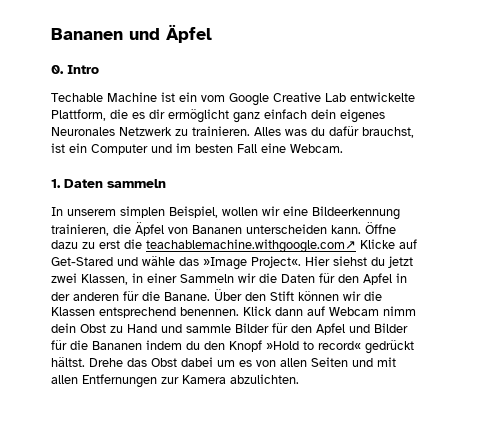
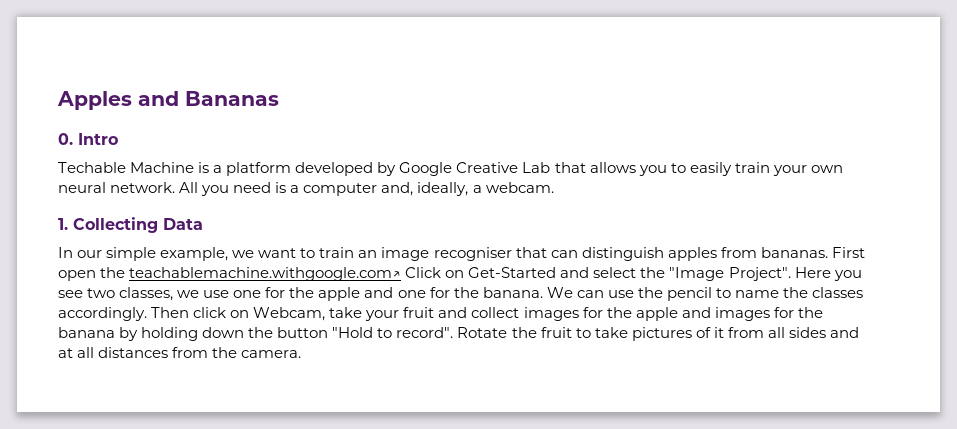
[51,24,212,43] Bananen und Äpfel -> [57,91,279,110] Apples and Bananas
[161,92,415,106] [51,109,385,123] [51,126,414,138] [51,143,343,155] ist ein vom Google Creative Lab entwickelte Plattform, die es dir ermöglicht ganz einfach dein eigenes Neuronales Netzwerk zu trainieren. Alles was du dafür brauchst, ist ein Computer und im besten Fall eine Webcam. -> [198,162,843,176] [58,182,554,196] is a platform developed by Google Creative Lab that allows you to easily train your own neural network. All you need is a computer and, ideally, a webcam.
[64,179,166,188] Daten sammeln -> [73,217,203,233] Collecting Data
[67,206,400,220] [51,222,396,236] [51,239,417,253] [51,256,413,270] [51,273,407,285] [51,289,382,301] [51,306,416,318] [51,323,408,335] [51,340,414,354] [51,357,396,367] [51,374,299,388] unserem simplen Beispiel, wollen wir eine Bildeerkennung trainieren, die Äpfel von Bananen unterscheiden kann. Öffne dazu zu erst die teachablemachine.withgoogle.com↗ Klicke auf Get-Stared und wähle das »Image Project«. Hier siehst du jetzt zwei Klassen, in einer Sammeln wir die Daten für den Apfel in der anderen für die Banane. Über den Stift können wir die Klassen entsprechend benennen. Klick dann auf Webcam nimm dein Obst zu Hand und sammle Bilder für den Apfel und Bilder für die Bananen indem du den Knopf »Hold to record« gedrückt hältst. Drehe das Obst dabei um es von allen Seiten und mit allen Entfernungen zur Kamera abzulichten. -> [77,247,865,261] [58,267,862,281] [58,287,864,301] [58,307,823,321] [58,327,859,341] [58,347,302,358] our simple example, we want to train an image recogniser that can distinguish apples from bananas. First open the teachablemachine.withgoogle.com↗ Click on Get-Started and select the "Image Project". Here you see two classes, we use one for the apple and one for the banana. We can use the pencil to name the classes accordingly. Then click on Webcam, take your fruit and collect images for the apple and images for the banana by holding down the button "Hold to record". Rotate the fruit to take pictures of it from all sides and at all distances from the camera.

